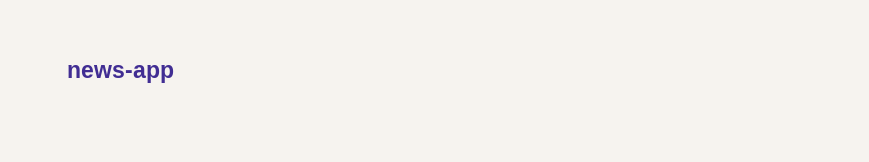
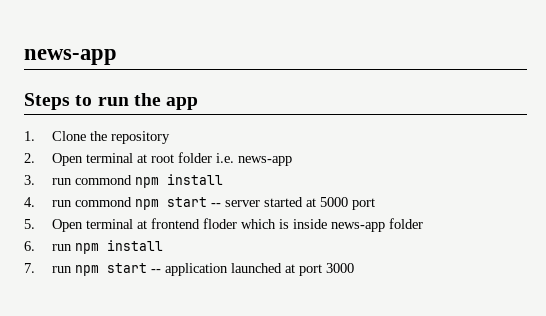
[67,65,174,83] news-app -> [24,49,117,65] [24,93,199,110] [24,131,170,144] [24,152,292,166] [24,174,223,188] [24,197,375,210] [24,218,423,232] [24,240,163,254] [24,263,354,276] news-app // Steps to run the app // 1. Clone the repository // 2. Open terminal at root folder i.e. news-app // 3. run commond npm install // 4. run commond npm start -- server started at 5000 port // 5. Open terminal at frontend floder which is inside news-app folder // 6. run npm install // 7. run npm start -- application launched at port 3000

